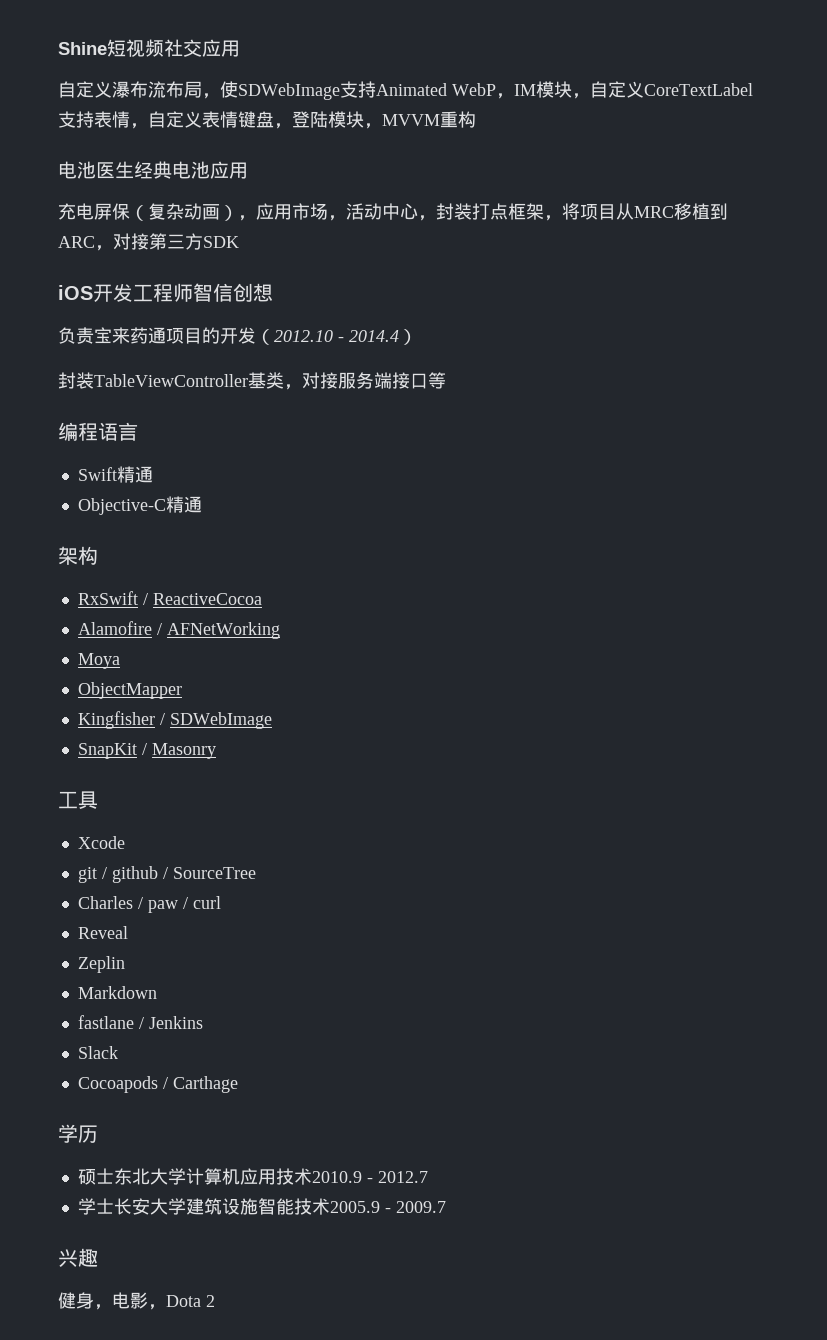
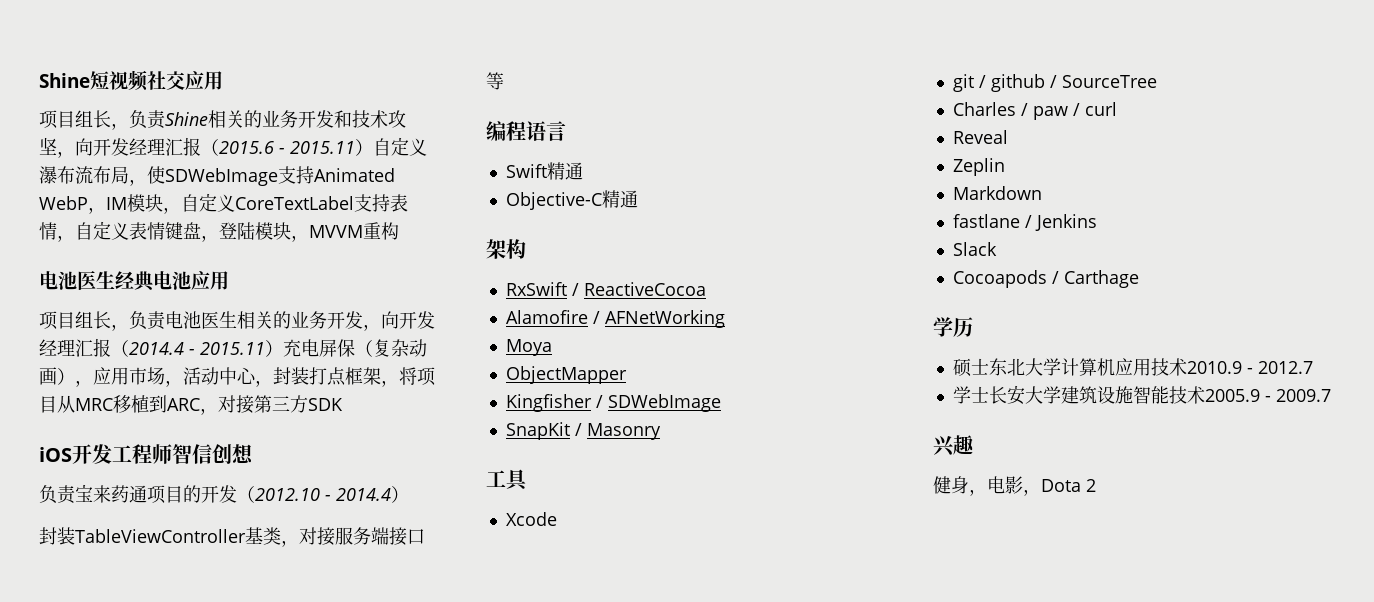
(240, 48) none -> [39,110,406,130] [39,137,373,158] 项目组长，负责Shine相关的业务开发和技术攻坚，向开发经理汇报（2015.6 - 2015.11）
(248, 170) none -> [39,311,435,331] [39,338,283,357] 项目组长，负责电池医生相关的业务开发，向开发经理汇报（2014.4 - 2015.11）

